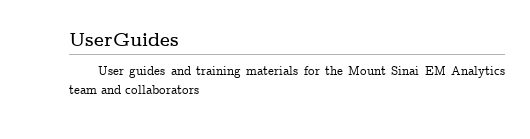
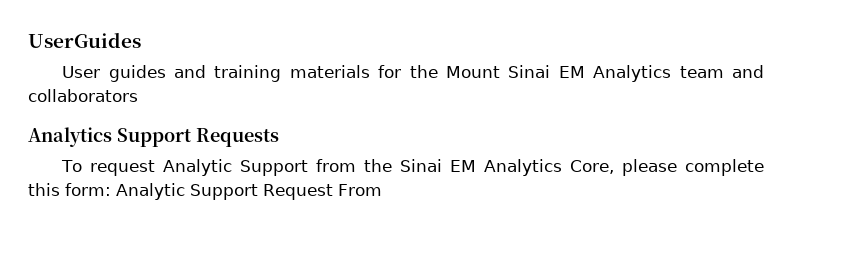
(199, 89) none -> [28,127,279,147] [61,159,764,176] [28,183,382,200] // Analytics Support Requests // To request Analytic Support from the Sinai EM Analytics Core, please complete this form: Analytic Support Request From

